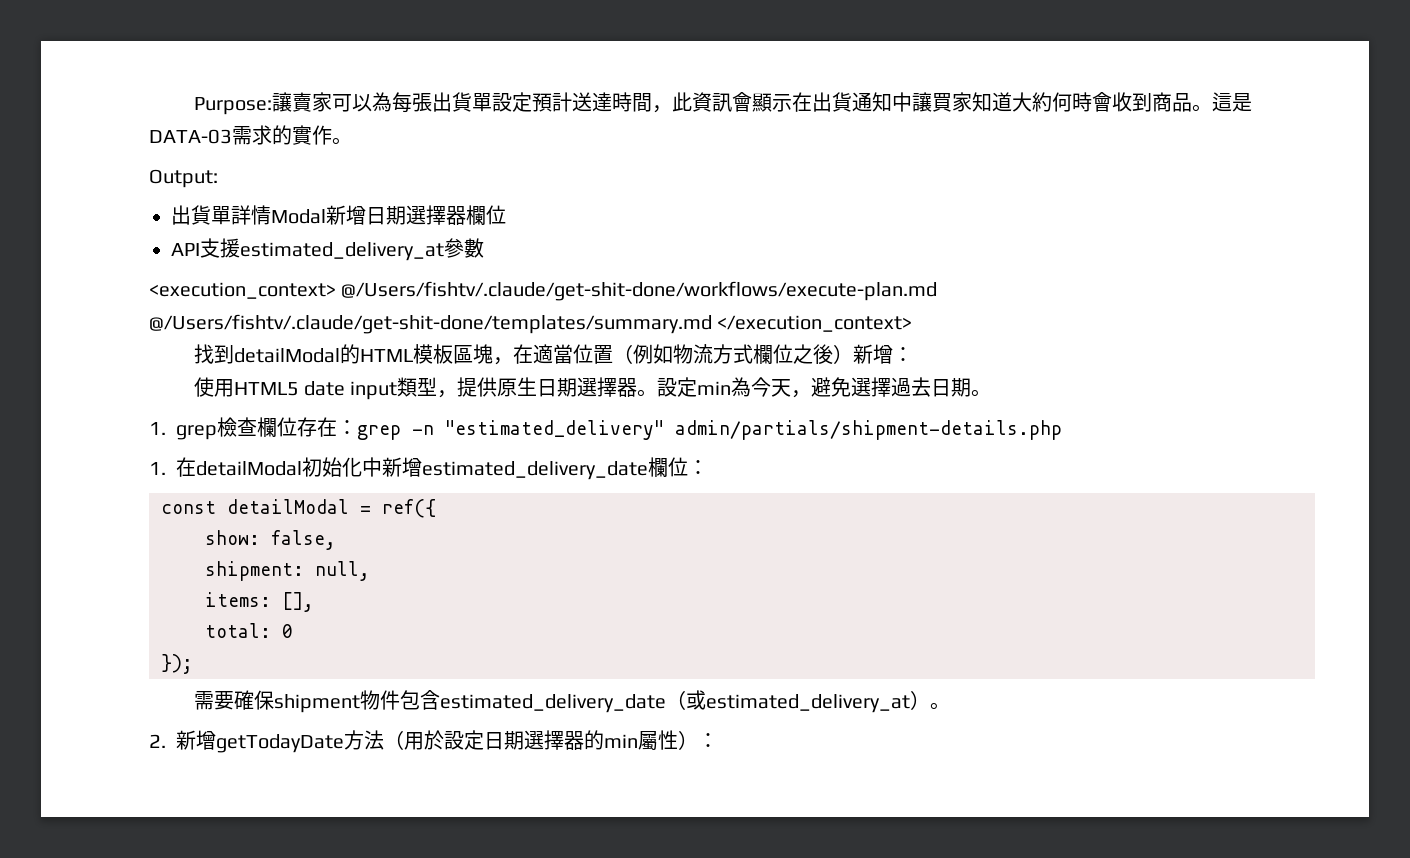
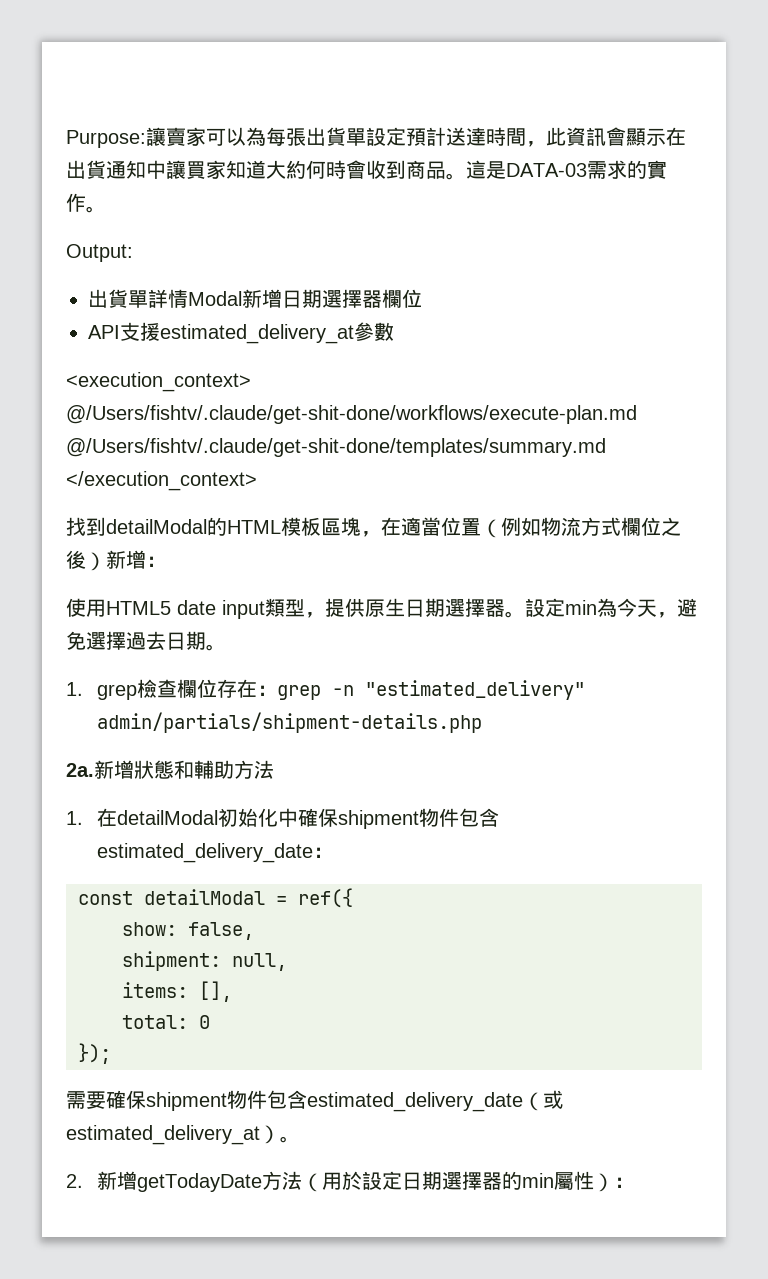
(1062, 430) none -> [66,760,274,779] // 2a.新增狀態和輔助方法
[382,457,688,480] 新增estimated_delivery_date欄位 -> [297,808,499,829] [96,843,313,863] 確保shipment物件包含estimated_delivery_date

